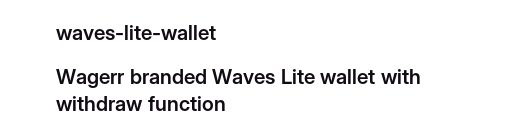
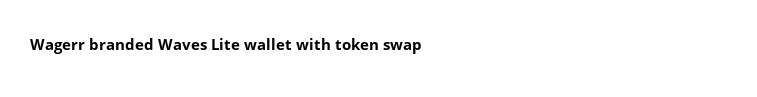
[56,25,216,40] waves-lite-wallet // -> (30, 46) none
[56,96,226,111] withdraw function -> [335,38,422,54] token swap

